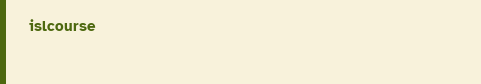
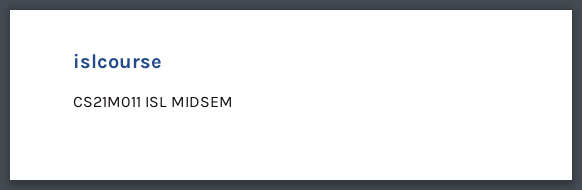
(96, 25) none -> [73,96,233,108] // CS21M011 ISL MIDSEM

